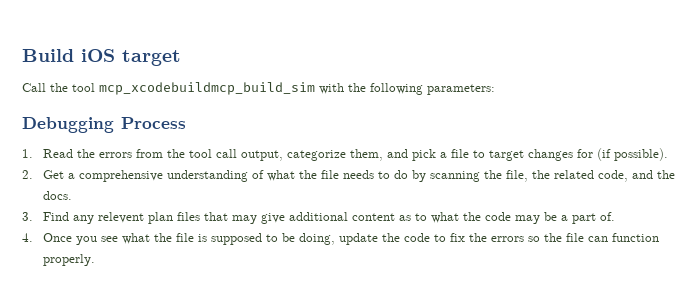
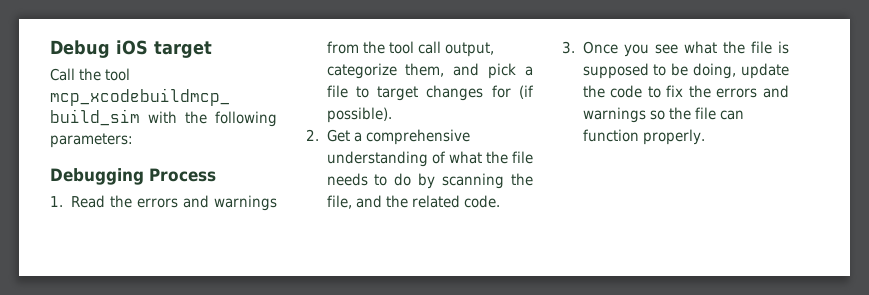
[22,49,74,62] Build -> [50,40,110,58] Debug
(132, 155) none -> [182,195,277,211] and warnings
(528, 176) none -> [355,195,382,208] and
[597,170,675,182] [42,191,72,200] [22,212,615,224] [22,233,33,242] code, and the docs. // 3. Find any relevent plan files that may give additional content as to what the code may be a part of. // 4. -> [463,195,500,208] [562,41,575,54] code. // 3.
(524, 239) none -> [763,85,789,98] [582,107,646,123] and warnings

